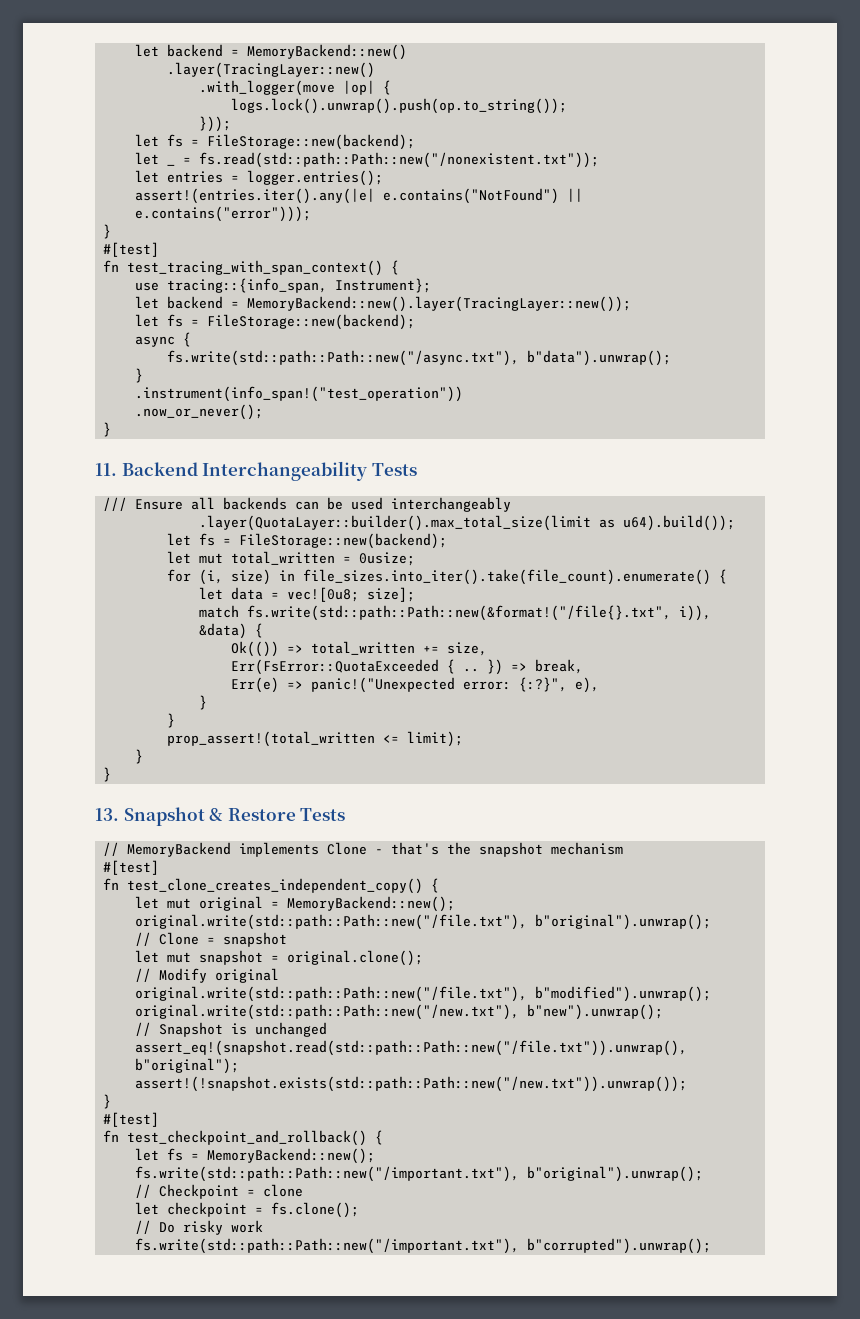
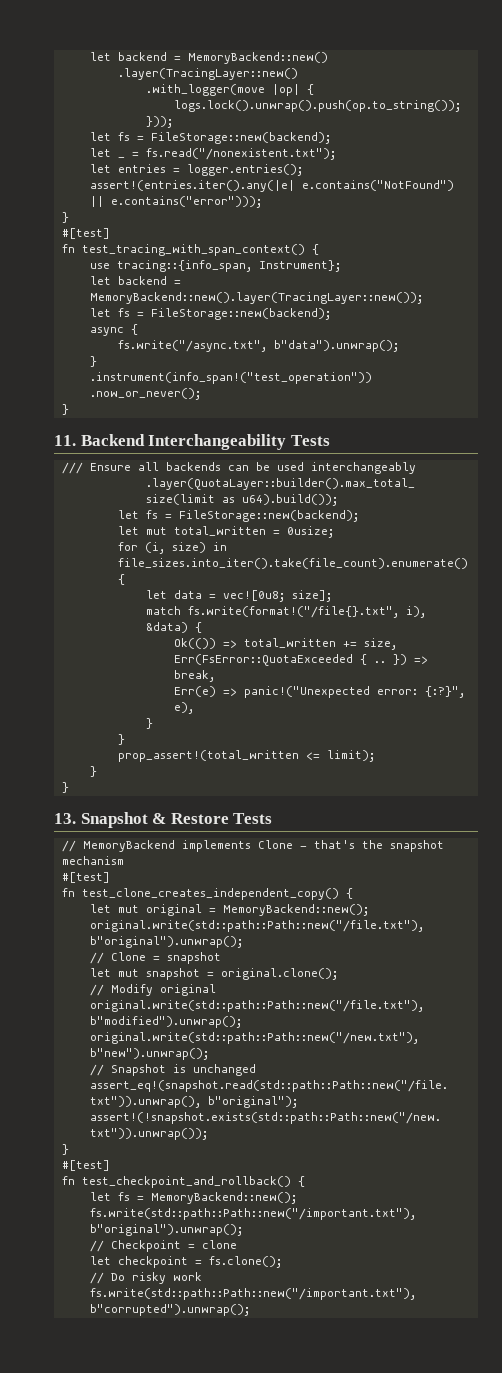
[199,152,600,168] fs.read(std::path::Path::new("/nonexistent.txt")); -> [145,148,336,160] fs.read("/nonexistent.txt");
[167,350,520,366] fs.write(std::path::Path::new("/async.txt"), -> [117,340,267,352] fs.write("/async.txt",
[247,605,712,621] fs.write(std::path::Path::new(&format!("/file{}.txt", i)), -> [187,606,426,618] fs.write(format!("/file{}.txt", i),

